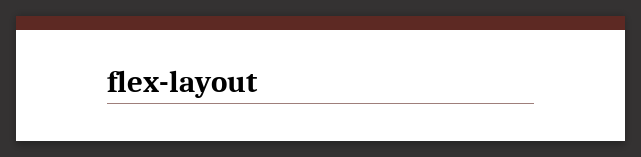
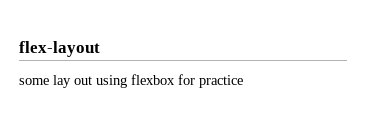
(258, 84) none -> [19,74,243,88] // some lay out using flexbox for practice

